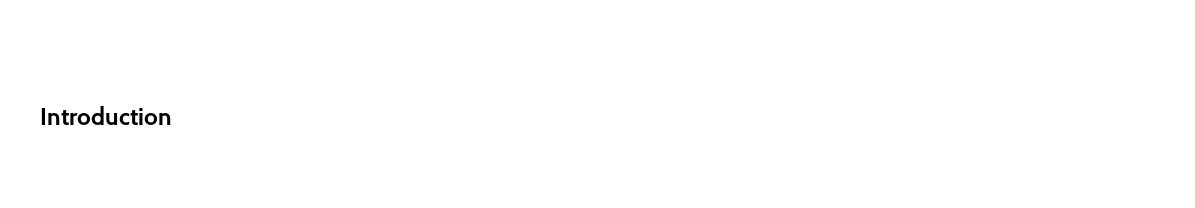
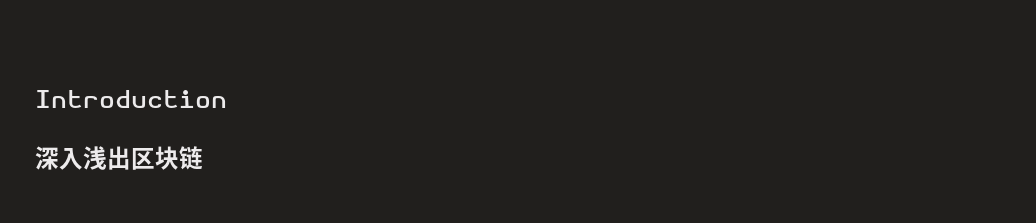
(172, 115) none -> [35,146,203,170] // 深入浅出区块链

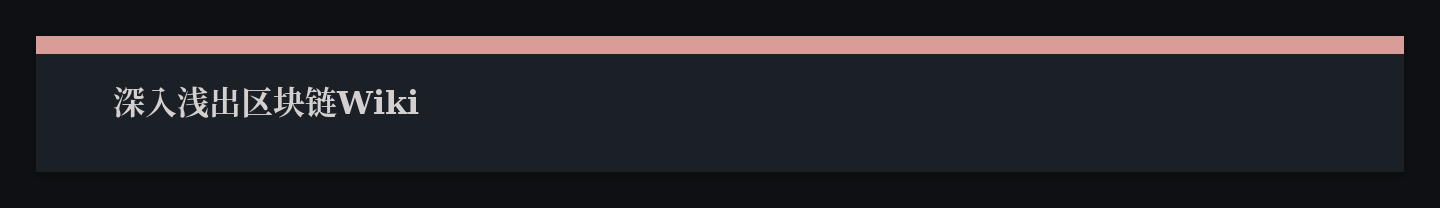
[35,90,227,108] Introduction // -> (113, 102) none
(203, 158) none -> [336,89,419,114] Wiki

